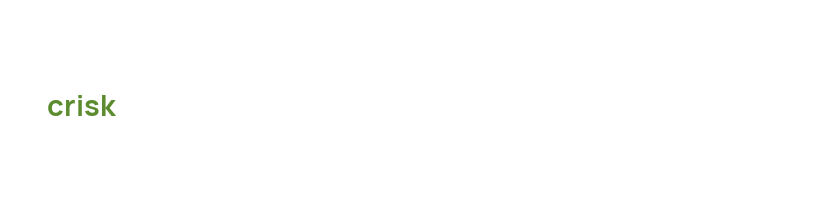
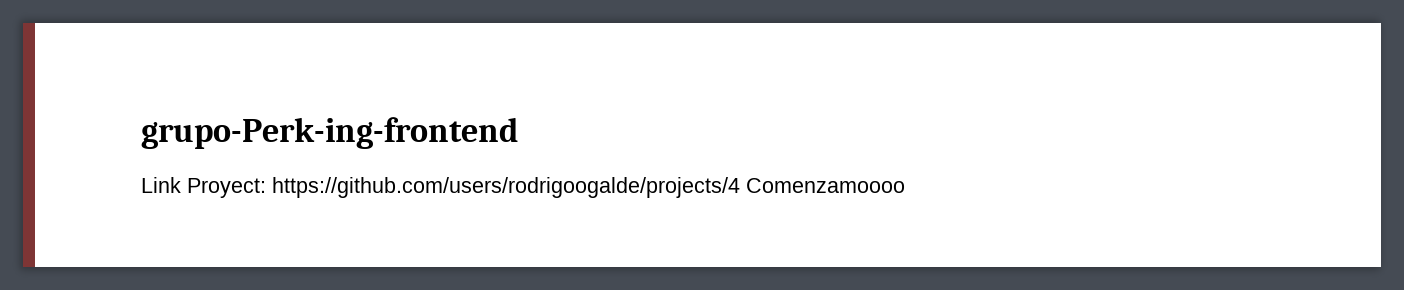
[47,95,117,116] crisk -> [141,117,518,149] [141,177,905,198] grupo-Perk-ing-frontend // Link Proyect: https://github.com/users/rodrigoogalde/projects/4 Comenzamoooo

